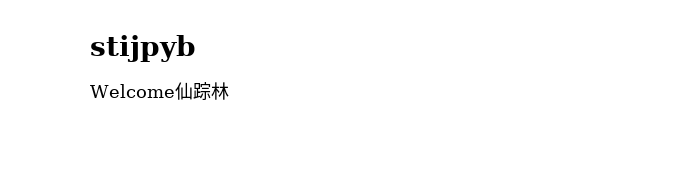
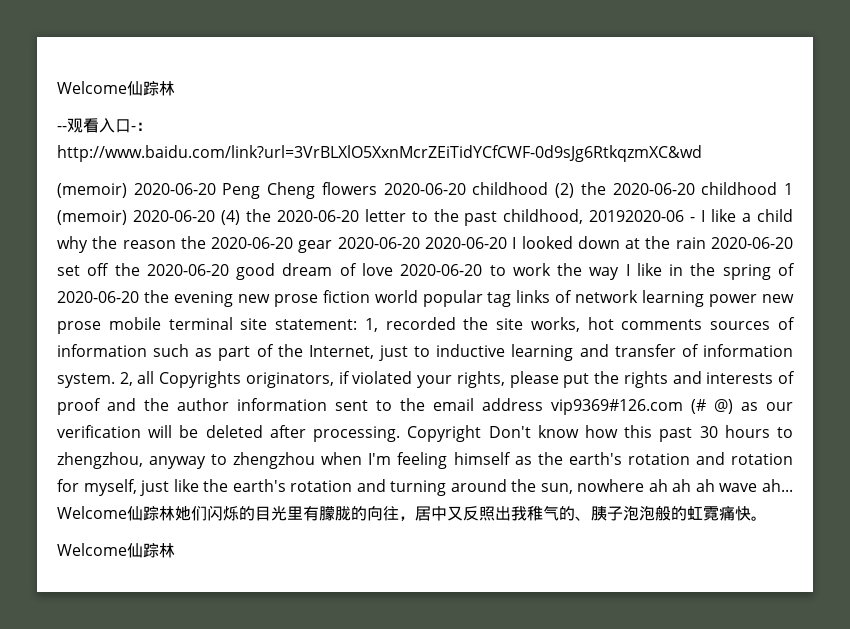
[90,35,196,62] stijpyb -> [57,80,175,96] [57,118,152,133] [57,145,702,162] [57,182,794,199] [57,209,794,226] [57,236,794,253] [57,263,796,280] [57,290,795,307] [57,317,795,334] [57,344,793,361] [57,371,796,388] [57,398,793,415] [57,425,793,442] [57,452,794,469] [57,479,793,496] [57,505,767,521] Welcome仙踪林 // --观看入口-：http://www.baidu.com/link?url=3VrBLXlO5XxnMcrZEiTidYCfCWF-0d9sJg6RtkqzmXC&wd // (memoir) 2020-06-20 Peng Cheng flowers 2020-06-20 childhood (2) the 2020-06-20 childhood 1 (memoir) 2020-06-20 (4) the 2020-06-20 letter to the past childhood, 20192020-06 - I like a child why the reason the 2020-06-20 gear 2020-06-20 2020-06-20 I looked down at the rain 2020-06-20 set off the 2020-06-20 good dream of love 2020-06-20 to work the way I like in the spring of 2020-06-20 the evening new prose fiction world popular tag links of network learning power new prose mobile terminal site statement: 1, recorded the site works, hot comments sources of information such as part of the Internet, just to inductive learning and transfer of information system. 2, all Copyrights originators, if violated your rights, please put the rights and interests of proof and the author information sent to the email address vip9369#126.com (# @) as our verification will be deleted after processing. Copyright Don't know how this past 30 hours to zhengzhou, anyway to zhengzhou when I'm feeling himself as the earth's rotation and rotation for myself, just like the earth's rotation and turning around the sun, nowhere ah ah ah wave ah... Welcome仙踪林她们闪烁的目光里有朦胧的向往，居中又反照出我稚气的、胰子泡泡般的虹霓痛快。

